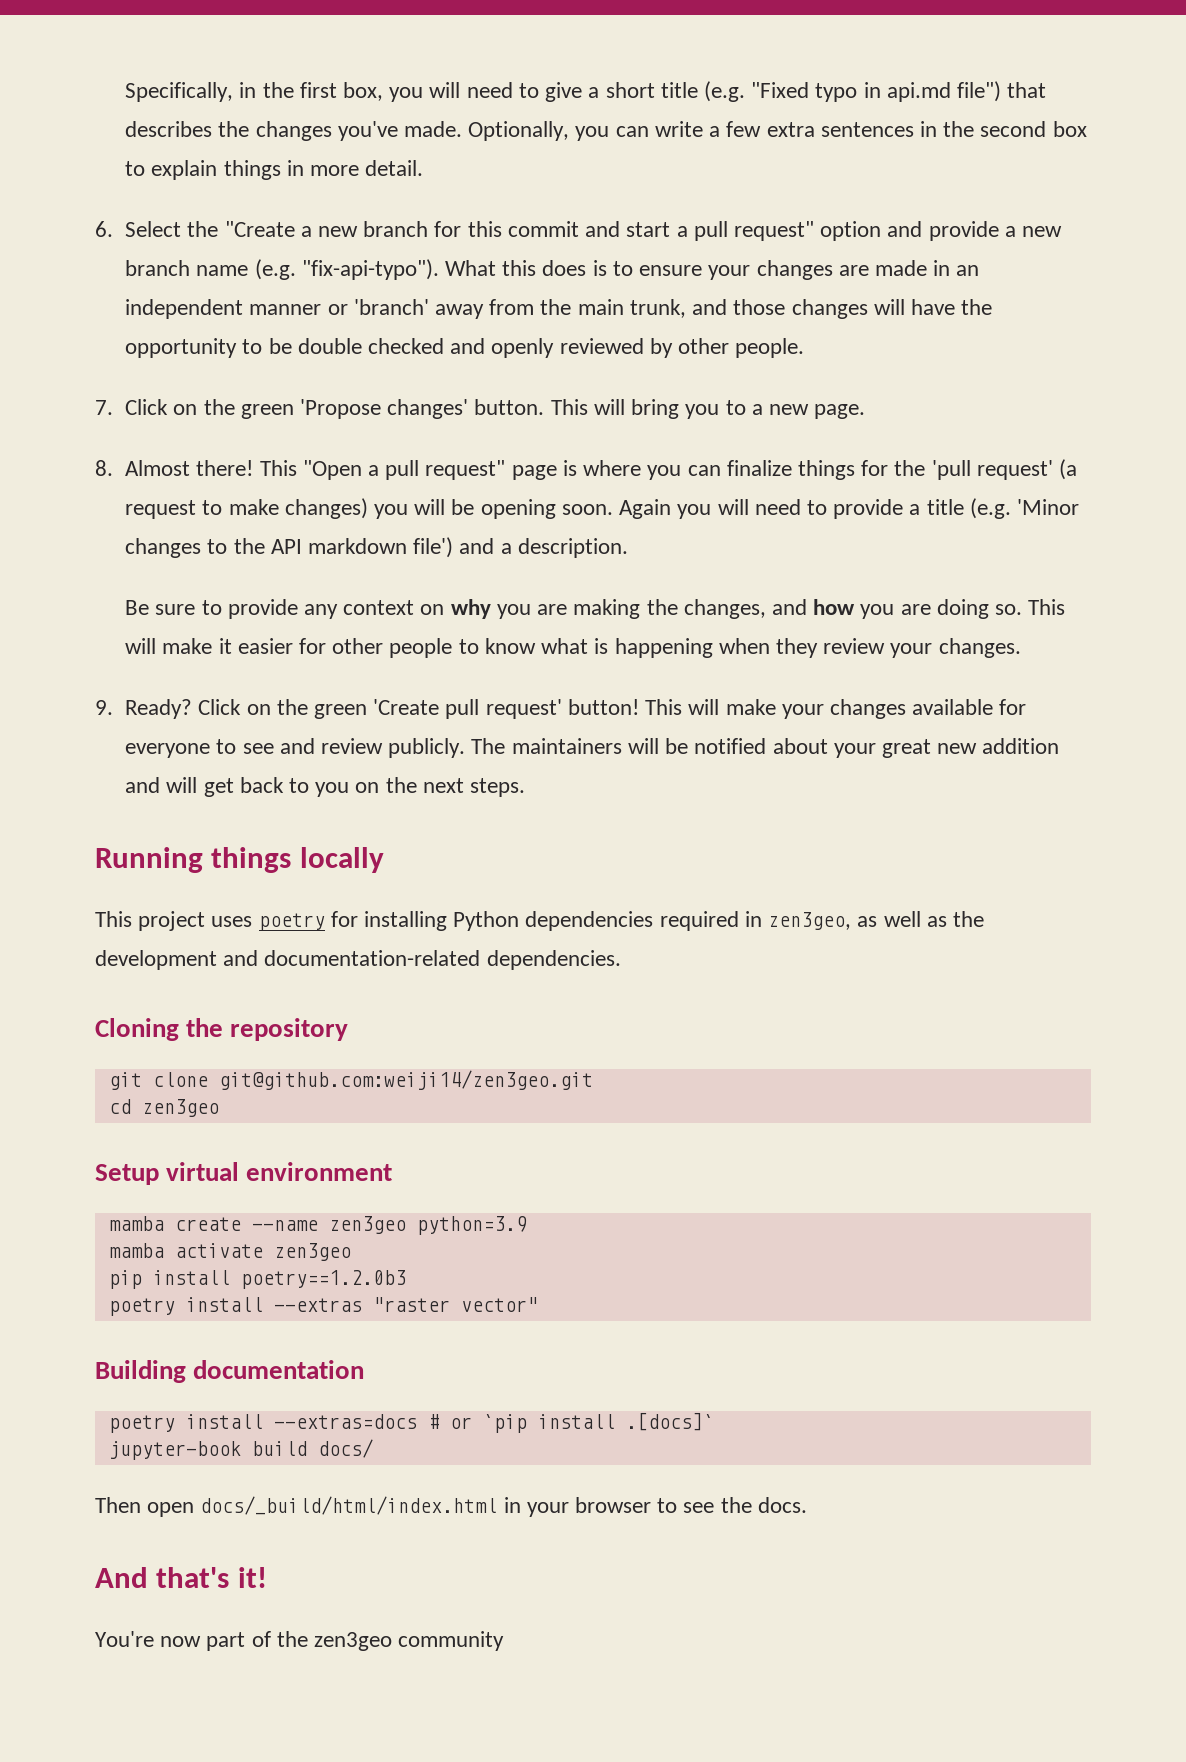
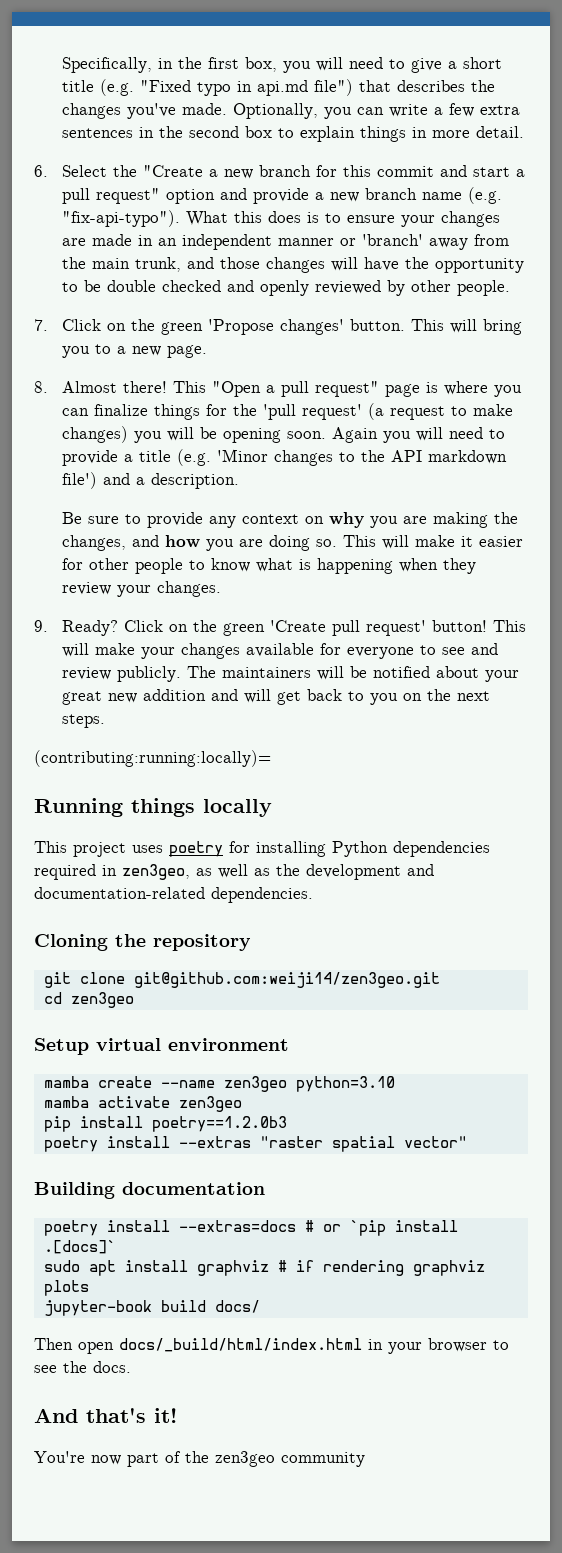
(526, 787) none -> [34,750,271,767] // (contributing:running:locally)=
[416,1216,527,1235] python=3.9 -> [295,1076,395,1092] python=3.10
(450, 1304) none -> [331,1136,395,1152] spatial
(714, 1421) none -> [43,1260,485,1276] [43,1280,89,1296] // sudo apt install graphviz # if rendering graphviz plots

